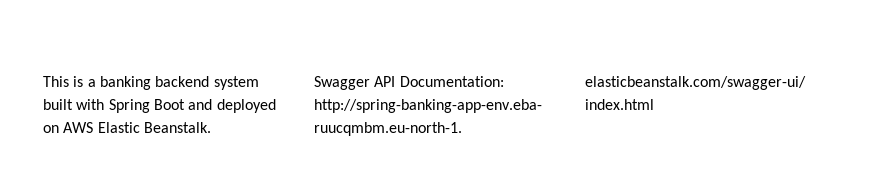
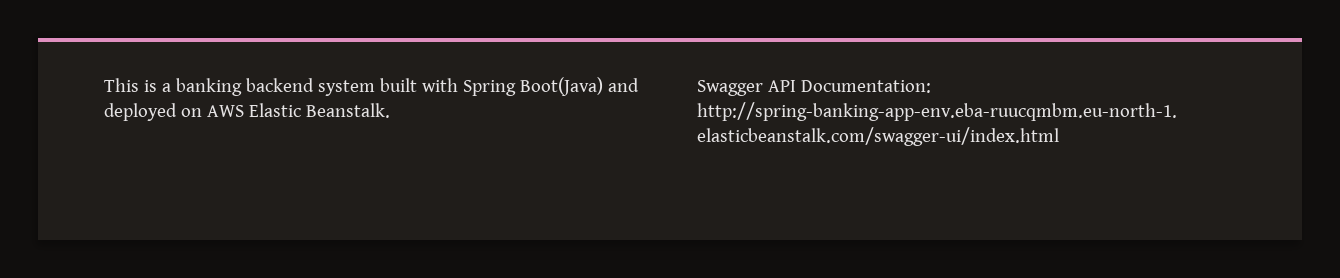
[153,99,185,110] Boot -> [519,77,603,96] Boot(Java)

